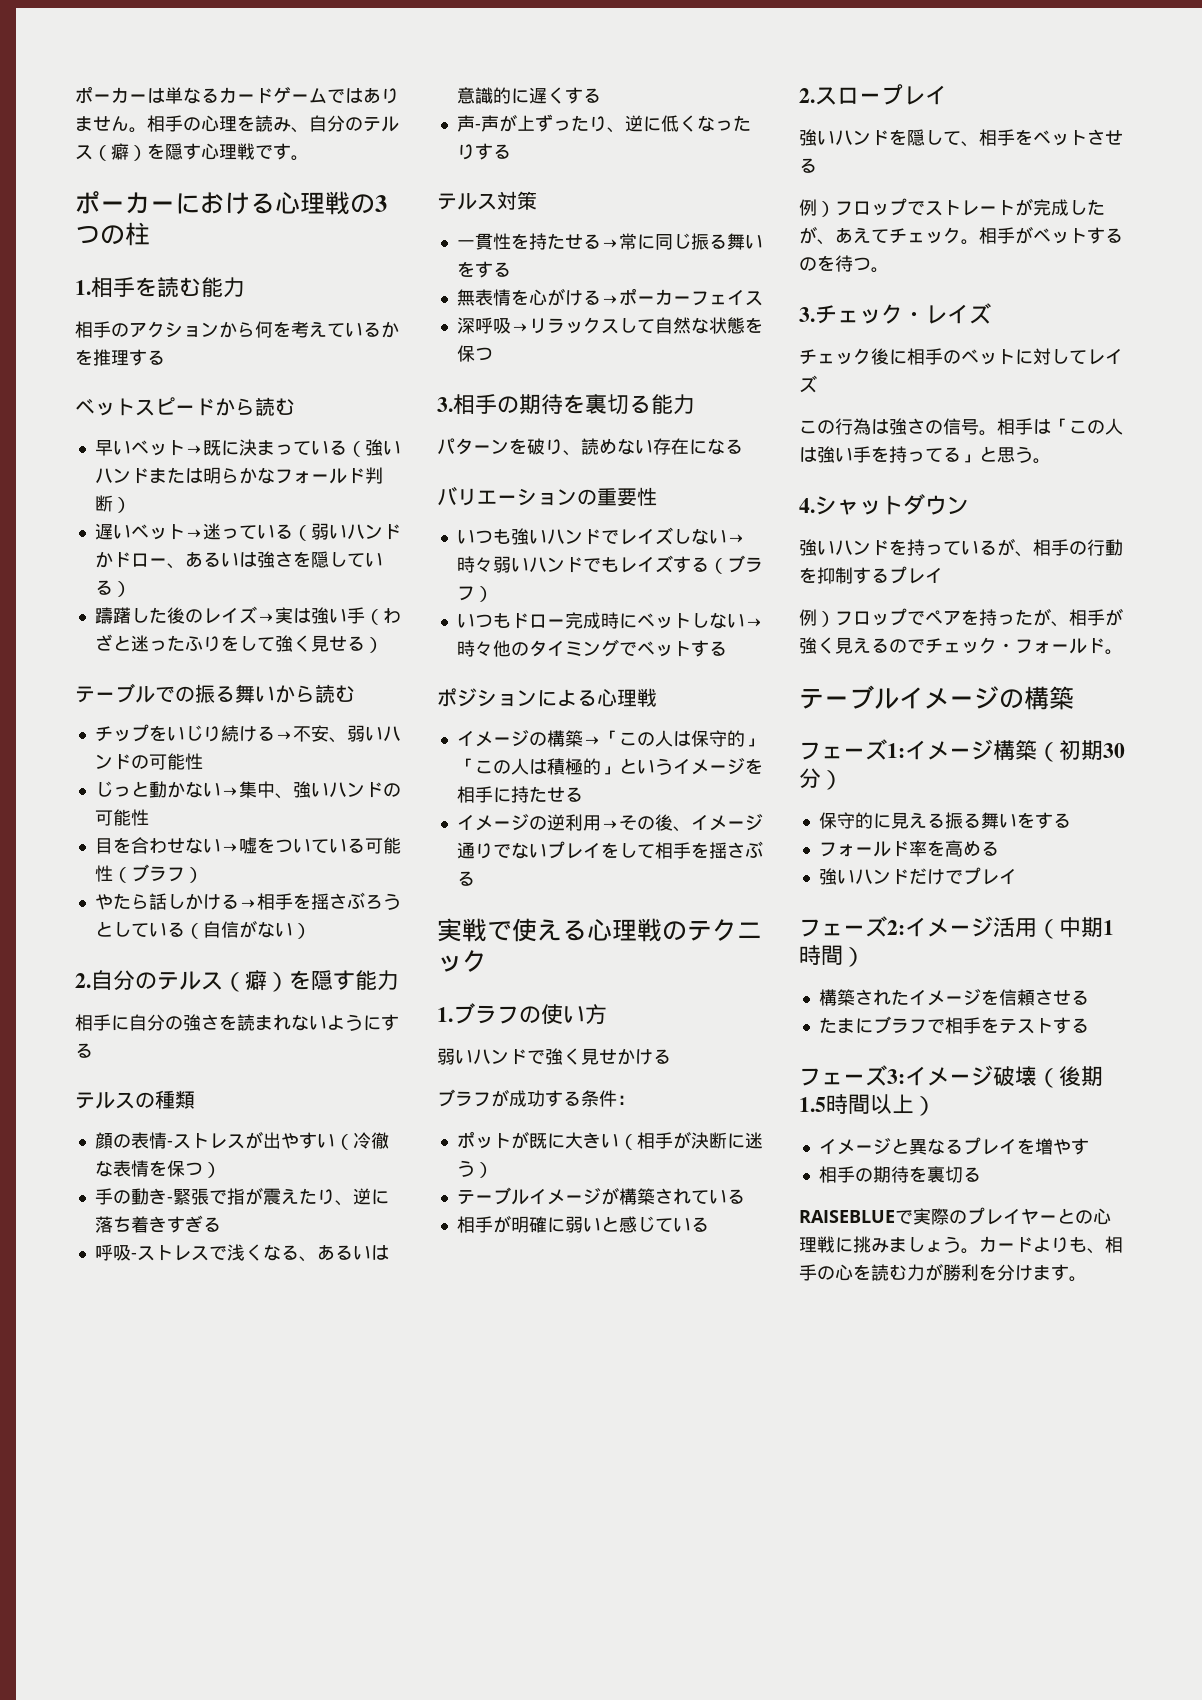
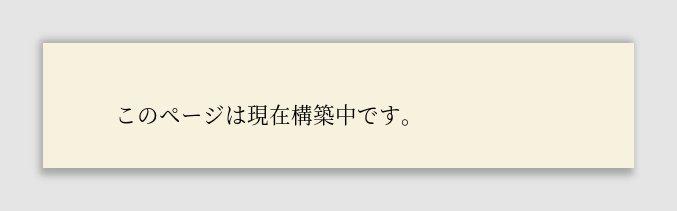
[75,86,399,104] [75,115,399,133] [75,143,309,161] [75,191,387,215] [75,222,150,246] [75,277,245,298] [75,321,399,338] [75,349,165,366] [75,397,295,416] [94,439,401,457] [94,467,383,484] [94,495,131,513] [94,523,401,541] [94,551,383,569] [94,580,131,597] [94,606,401,625] [94,634,383,653] [75,683,355,703] [94,724,401,743] [94,753,203,770] [94,781,401,799] [94,809,149,826] [94,837,401,854] [94,864,203,883] [94,892,401,910] [94,920,311,939] [75,969,399,992] [75,1014,399,1031] [75,1043,93,1058] [75,1090,195,1109] [94,1131,389,1150] [94,1160,221,1178] [94,1187,389,1206] [94,1215,221,1233] [94,1244,389,1262] [456,87,601,104] [456,114,751,133] [456,143,511,160] [437,191,537,210] [456,233,763,250] [456,261,511,278] [456,288,763,306] [456,317,763,334] [456,345,493,362] [437,393,695,415] [437,438,743,456] [437,486,657,506] [456,527,745,545] [456,555,763,574] [456,586,493,602] [456,612,763,629] [456,639,727,657] [437,688,657,707] [456,730,763,747] [456,758,763,775] [456,786,583,803] [456,814,763,832] [456,841,763,859] [456,871,475,886] [437,918,762,942] [437,950,487,972] [437,1003,607,1024] [437,1048,671,1065] [437,1089,635,1107] [456,1131,763,1150] [456,1160,493,1178] [456,1187,745,1205] [456,1215,709,1233] [799,84,947,105] [799,129,1123,147] [799,158,817,173] [799,198,1105,217] [799,226,1123,245] [799,255,889,273] [799,303,991,324] [799,348,1123,365] [799,375,817,393] [799,418,1123,436] [799,446,1051,464] [799,494,969,515] [799,538,1123,557] [799,566,943,584] [799,608,1123,627] [799,637,1123,655] [799,685,1074,710] [799,739,1125,762] [799,768,843,790] [818,812,1071,829] [818,840,999,857] [818,867,1017,885] [799,916,1114,939] [799,945,865,967] [818,989,1089,1006] [818,1016,1089,1034] [799,1065,1103,1088] [799,1094,936,1116] [818,1137,1089,1155] [818,1166,981,1183] [799,1207,1111,1225] [799,1236,1123,1254] [799,1263,1051,1281] ポーカーは単なるカードゲームではありません。相手の心理を読み、自分のテルス（癖）を隠す心理戦です。 // ポーカーにおける心理戦の3つの柱 // 1.相手を読む能力 // 相手のアクションから何を考えているかを推理する // ベットスピードから読む // 早いベット→既に決まっている（強いハンドまたは明らかなフォールド判断） // 遅いベット→迷っている（弱いハンドかドロー、あるいは強さを隠している） // 躊躇した後のレイズ→実は強い手（わざと迷ったふりをして強く見せる） // テーブルでの振る舞いから読む // チップをいじり続ける→不安、弱いハンドの可能性 // じっと動かない→集中、強いハンドの可能性 // 目を合わせない→嘘をついている可能性（ブラフ） // やたら話しかける→相手を揺さぶろうとしている（自信がない） // 2.自分のテルス（癖）を隠す能力 // 相手に自分の強さを読まれないようにする // テルスの種類 // 顔の表情-ストレスが出やすい（冷徹な表情を保つ） // 手の動き-緊張で指が震えたり、逆に落ち着きすぎる // 呼吸-ストレスで浅くなる、あるいは意識的に遅くする // 声-声が上ずったり、逆に低くなったりする // テルス対策 // 一貫性を持たせる→常に同じ振る舞いをする // 無表情を心がける→ポーカーフェイス // 深呼吸→リラックスして自然な状態を保つ // 3.相手の期待を裏切る能力 // パターンを破り、読めない存在になる // バリエーションの重要性 // いつも強いハンドでレイズしない→時々弱いハンドでもレイズする（ブラフ） // いつもドロー完成時にベットしない→時々他のタイミングでベットする // ポジションによる心理戦 // イメージの構築→「この人は保守的」「この人は積極的」というイメージを相手に持たせる // イメージの逆利用→その後、イメージ通りでないプレイをして相手を揺さぶる // 実戦で使える心理戦のテクニック // 1.ブラフの使い方 // 弱いハンドで強く見せかける // ブラフが成功する条件： // ポットが既に大きい（相手が決断に迷う） // テーブルイメージが構築されている // 相手が明確に弱いと感じている // 2.スロープレイ // 強いハンドを隠して、相手をベットさせる // 例）フロップでストレートが完成したが、あえてチェック。相手がベットするのを待つ。 // 3.チェック・レイズ // チェック後に相手のベットに対してレイズ // この行為は強さの信号。相手は「この人は強い手を持ってる」と思う。 // 4.シャットダウン // 強いハンドを持っているが、相手の行動を抑制するプレイ // 例）フロップでペアを持ったが、相手が強く見えるのでチェック・フォールド。 // テーブルイメージの構築 // フェーズ1:イメージ構築（初期30分） // 保守的に見える振る舞いをする // フォールド率を高める // 強いハンドだけでプレイ // フェーズ2:イメージ活用（中期1時間） // 構築されたイメージを信頼させる // たまにブラフで相手をテストする // フェーズ3:イメージ破壊（後期1.5時間以上） // イメージと異なるプレイを増やす // 相手の期待を裏切る // RAISEBLUEで実際のプレイヤーとの心理戦に挑みましょう。カードよりも、相手の心を読む力が勝利を分けま -> [115,104,379,126] このページは現在構築中で

